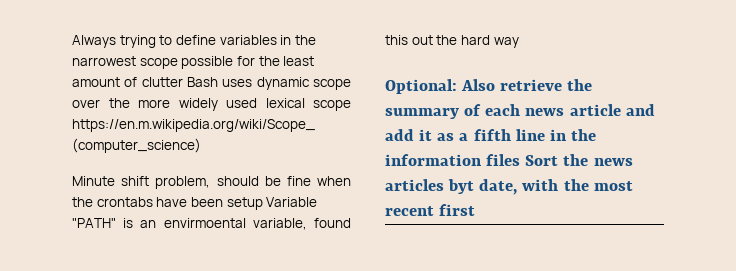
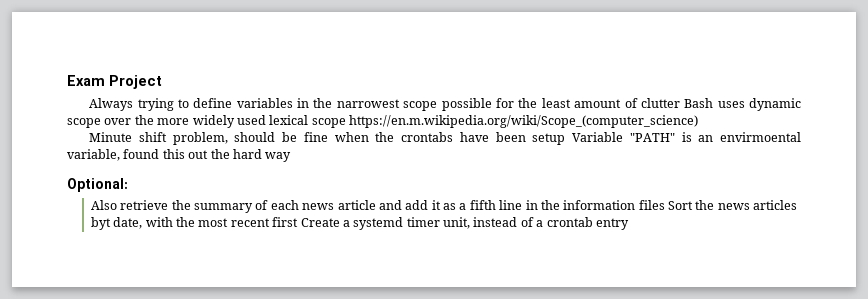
(72, 41) none -> [67,75,162,89] Exam Project //
(457, 86) none -> (128, 185) //
(476, 210) none -> [300,217,629,230] Create a systemd timer unit, instead of a crontab entry

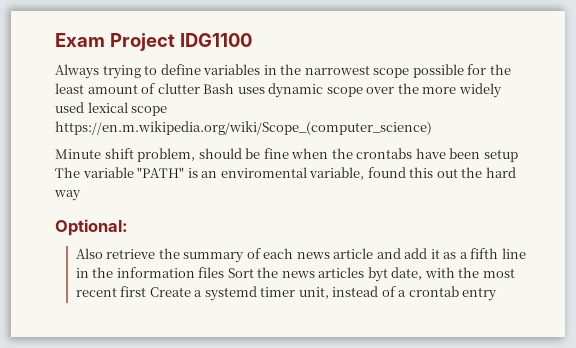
(162, 82) none -> [179,33,252,47] IDG1100
[572,132,624,142] Variable -> [55,167,134,178] The variable
[720,132,801,142] envirmoental -> [220,167,307,178] enviromental

